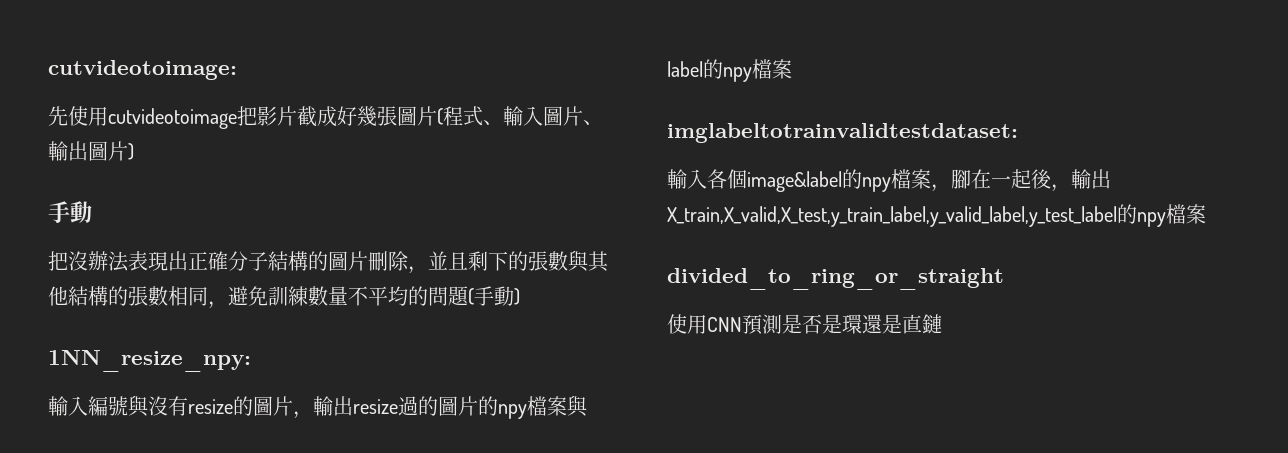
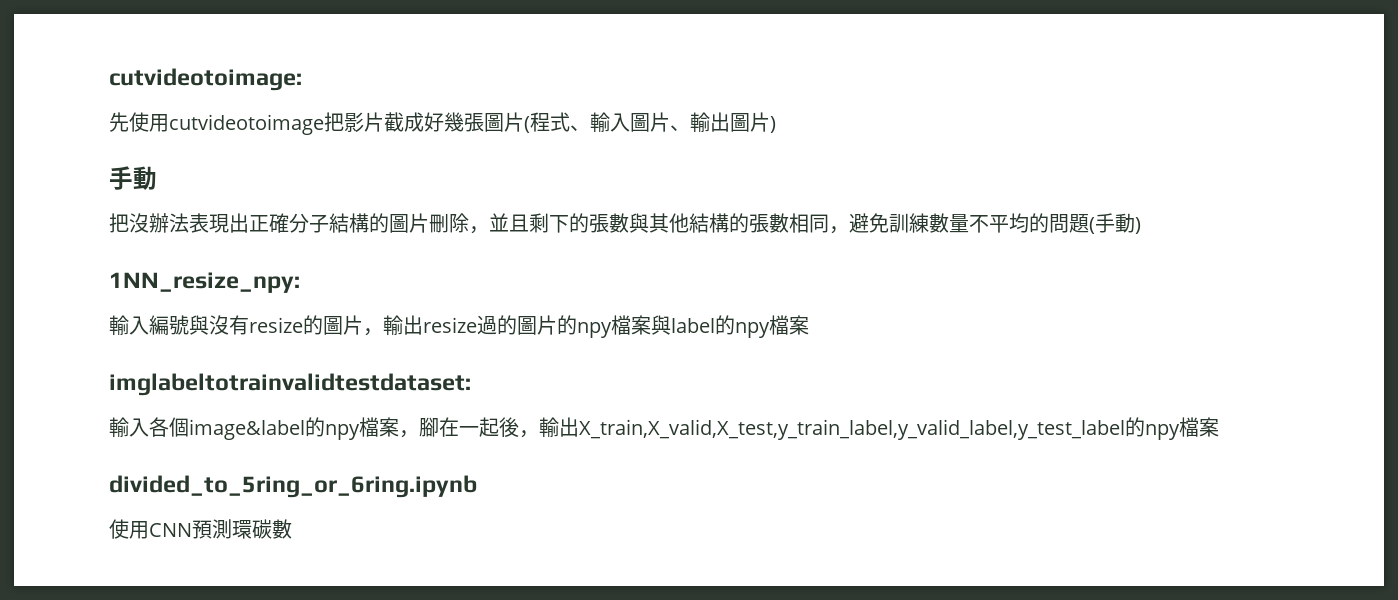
[667,268,1004,290] divided_to_ring_or_straight -> [109,475,477,498] divided_to_5ring_or_6ring.ipynb
[782,314,942,334] 是否是環還是直鏈 -> [232,519,292,539] 環碳數

